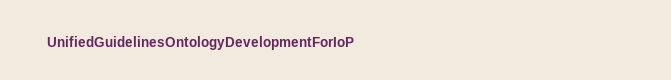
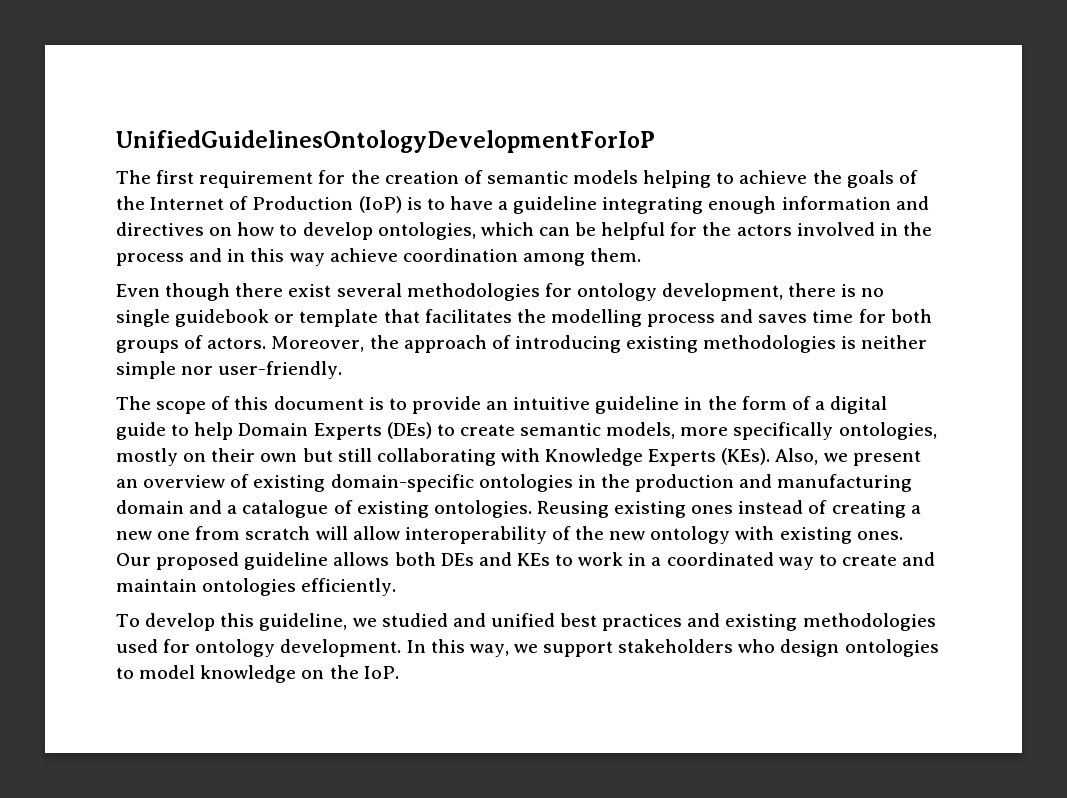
(354, 43) none -> [116,170,918,188] [116,196,929,214] [116,222,932,240] [116,248,642,266] [116,283,885,301] [116,309,932,327] [116,335,928,353] [116,361,343,379] [116,396,888,414] [116,422,937,440] [116,448,921,466] [116,474,913,492] [116,500,921,518] [116,526,903,544] [116,552,936,570] [116,578,397,596] [116,613,936,631] [116,639,939,657] [116,665,399,683] // The first requirement for the creation of semantic models helping to achieve the goals of the Internet of Production (IoP) is to have a guideline integrating enough information and directives on how to develop ontologies, which can be helpful for the actors involved in the process and in this way achieve coordination among them. // Even though there exist several methodologies for ontology development, there is no single guidebook or template that facilitates the modelling process and saves time for both groups of actors. Moreover, the approach of introducing existing methodologies is neither simple nor user-friendly. // The scope of this document is to provide an intuitive guideline in the form of a digital guide to help Domain Experts (DEs) to create semantic models, more specifically ontologies, mostly on their own but still collaborating with Knowledge Experts (KEs). Also, we present an overview of existing domain-specific ontologies in the production and manufacturing domain and a catalogue of existing ontologies. Reusing existing ones instead of creating a new one from scratch will allow interoperability of the new ontology with existing ones. Our proposed guideline allows both DEs and KEs to work in a coordinated way to create and maintain ontologies efficiently. // To develop this guideline, we studied and unified best practices and existing methodologies used for ontology development. In this way, we support stakeholders who design ontologies to model knowledge on the IoP.

